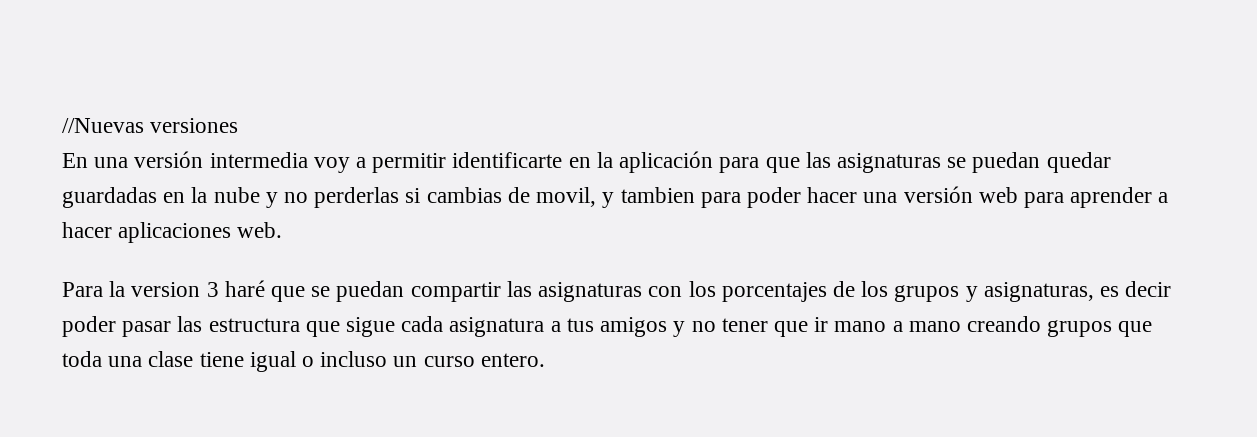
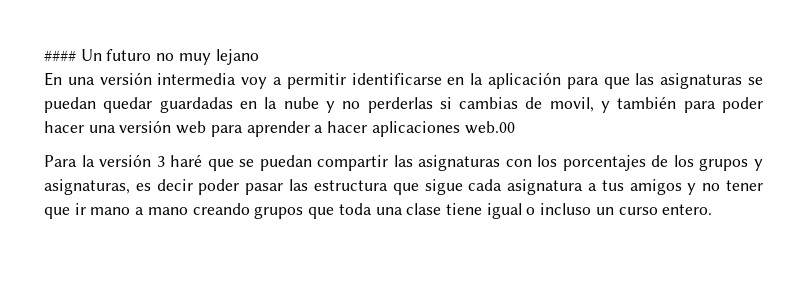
[62,118,239,133] //Nuevas versiones -> [44,49,259,65] #### Un futuro no muy lejano
[452,152,563,168] identificarte -> [351,73,442,85] identificarse
[620,187,695,203] tambien -> [617,96,677,109] también
[237,222,283,238] web. -> [464,121,515,134] web.00
[131,282,201,297] version -> [99,154,152,167] versión

